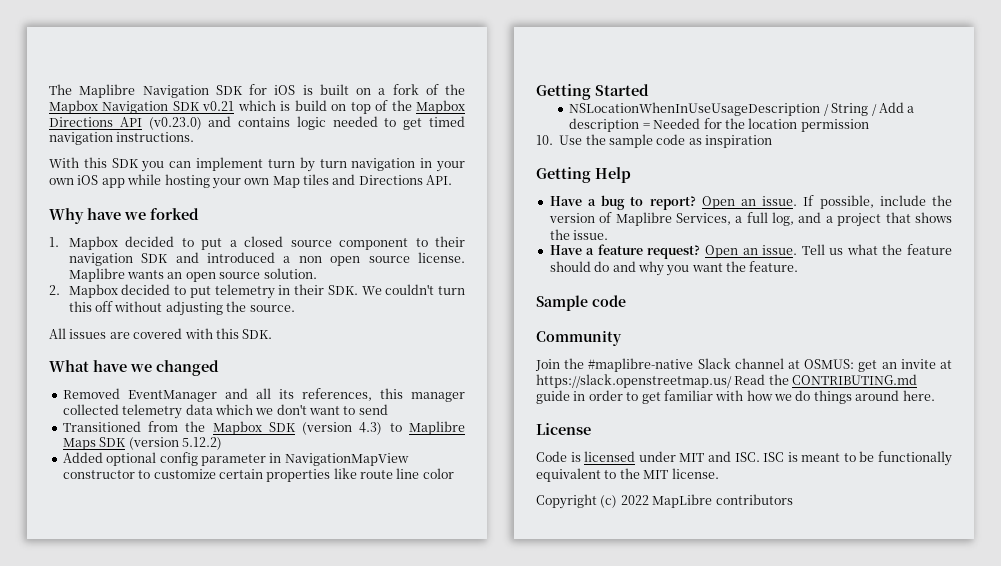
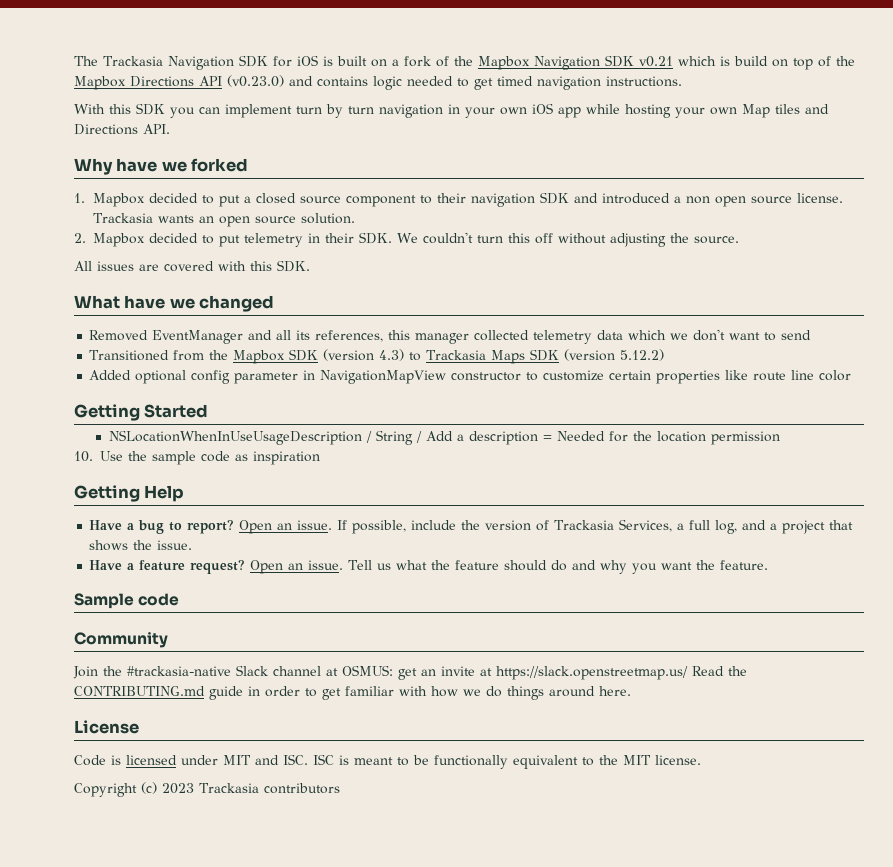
[79,84,136,98] Maplibre -> [103,56,163,66] Trackasia
[68,268,125,282] Maplibre -> [93,213,154,223] Trackasia
[409,421,465,435] Maplibre -> [426,350,487,360] Trackasia
[615,212,672,226] Maplibre -> [554,520,615,530] Trackasia
[588,358,694,372] #maplibre-native -> [127,666,231,676] #trackasia-native
[620,494,713,508] 2022 MapLibre -> [162,783,259,794] 2023 Trackasia

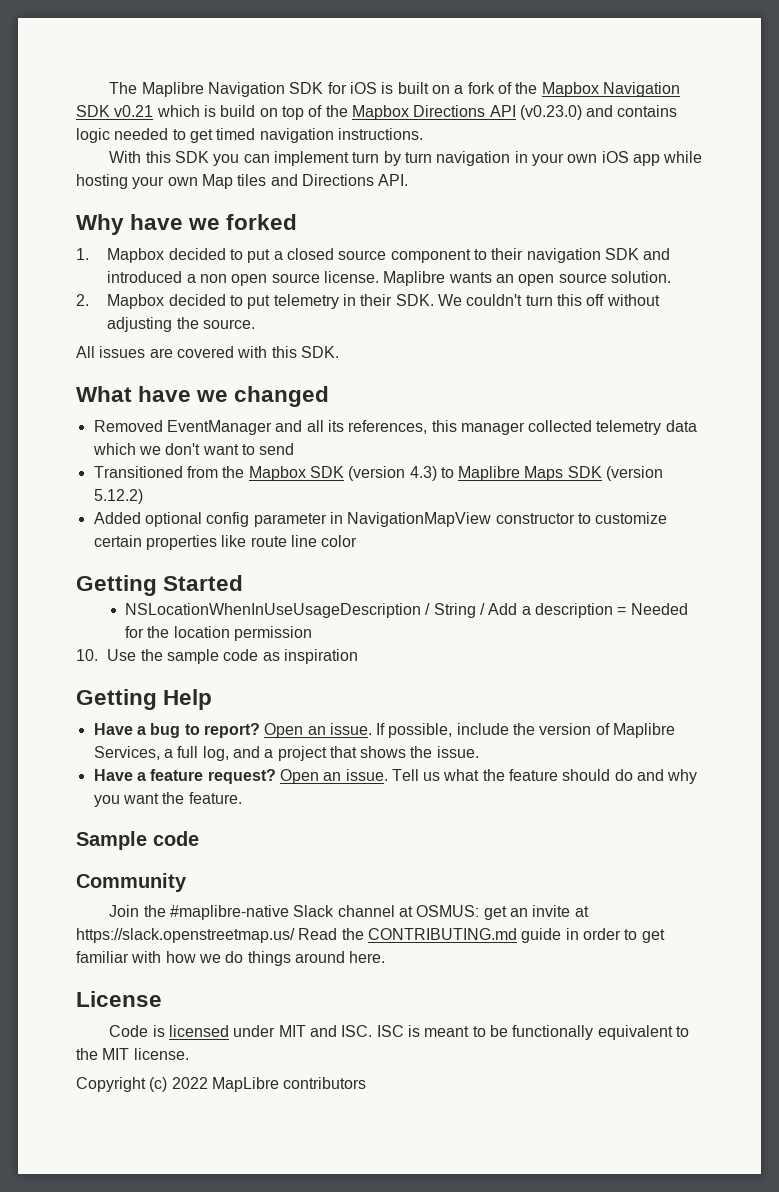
[103,56,163,66] Trackasia -> [141,82,204,97] Maplibre
[93,213,154,223] Trackasia -> [383,271,446,286] Maplibre
[426,350,487,360] Trackasia -> [458,466,521,481] Maplibre
[554,520,615,530] Trackasia -> [613,723,676,738] Maplibre
[127,666,231,676] #trackasia-native -> [170,905,290,920] #maplibre-native
[162,783,259,794] 2023 Trackasia -> [171,1077,279,1092] 2022 MapLibre

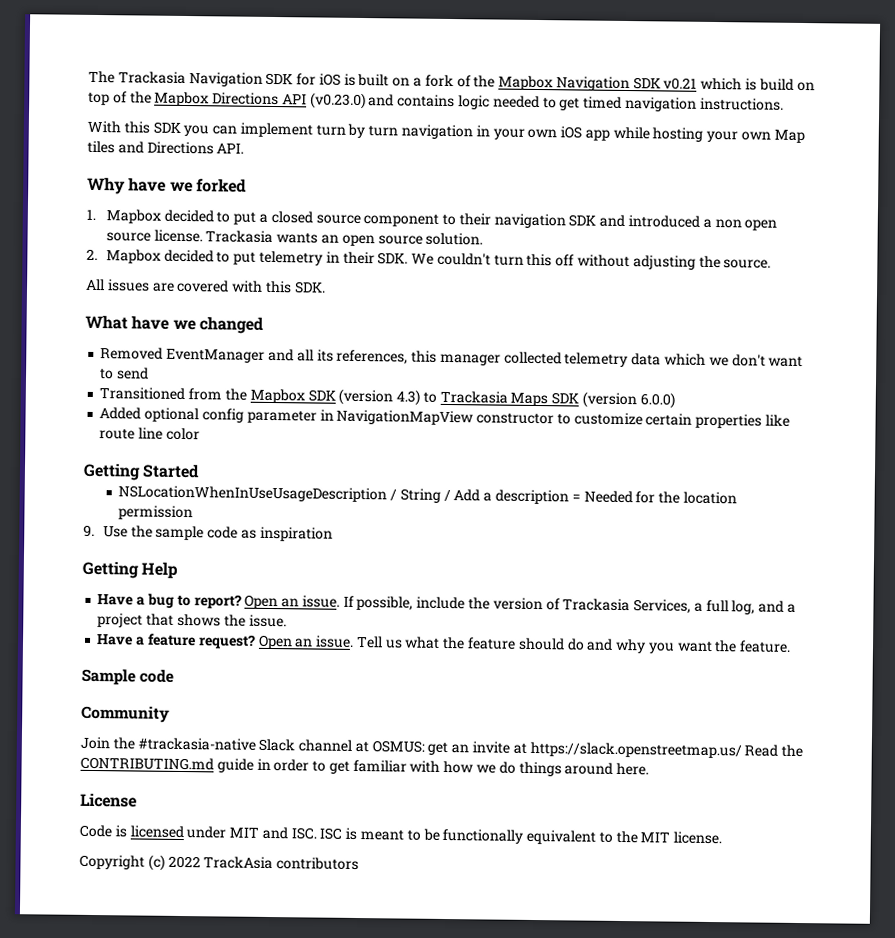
[141,82,204,97] Maplibre -> [117,71,186,85] Trackasia
[383,271,446,286] Maplibre -> [205,230,274,244] Trackasia
[458,466,521,481] Maplibre -> [439,390,508,404] Trackasia
[93,489,143,504] 5.12.2) -> [639,392,675,409] 6.0.0)
[76,649,98,661] 10. -> [83,524,95,537] 9.
[613,723,676,738] Maplibre -> [562,598,631,612] Trackasia
[170,905,290,920] #maplibre-native -> [137,737,256,751] #trackasia-native
[211,1077,279,1092] MapLibre -> [203,856,274,870] TrackAsia

